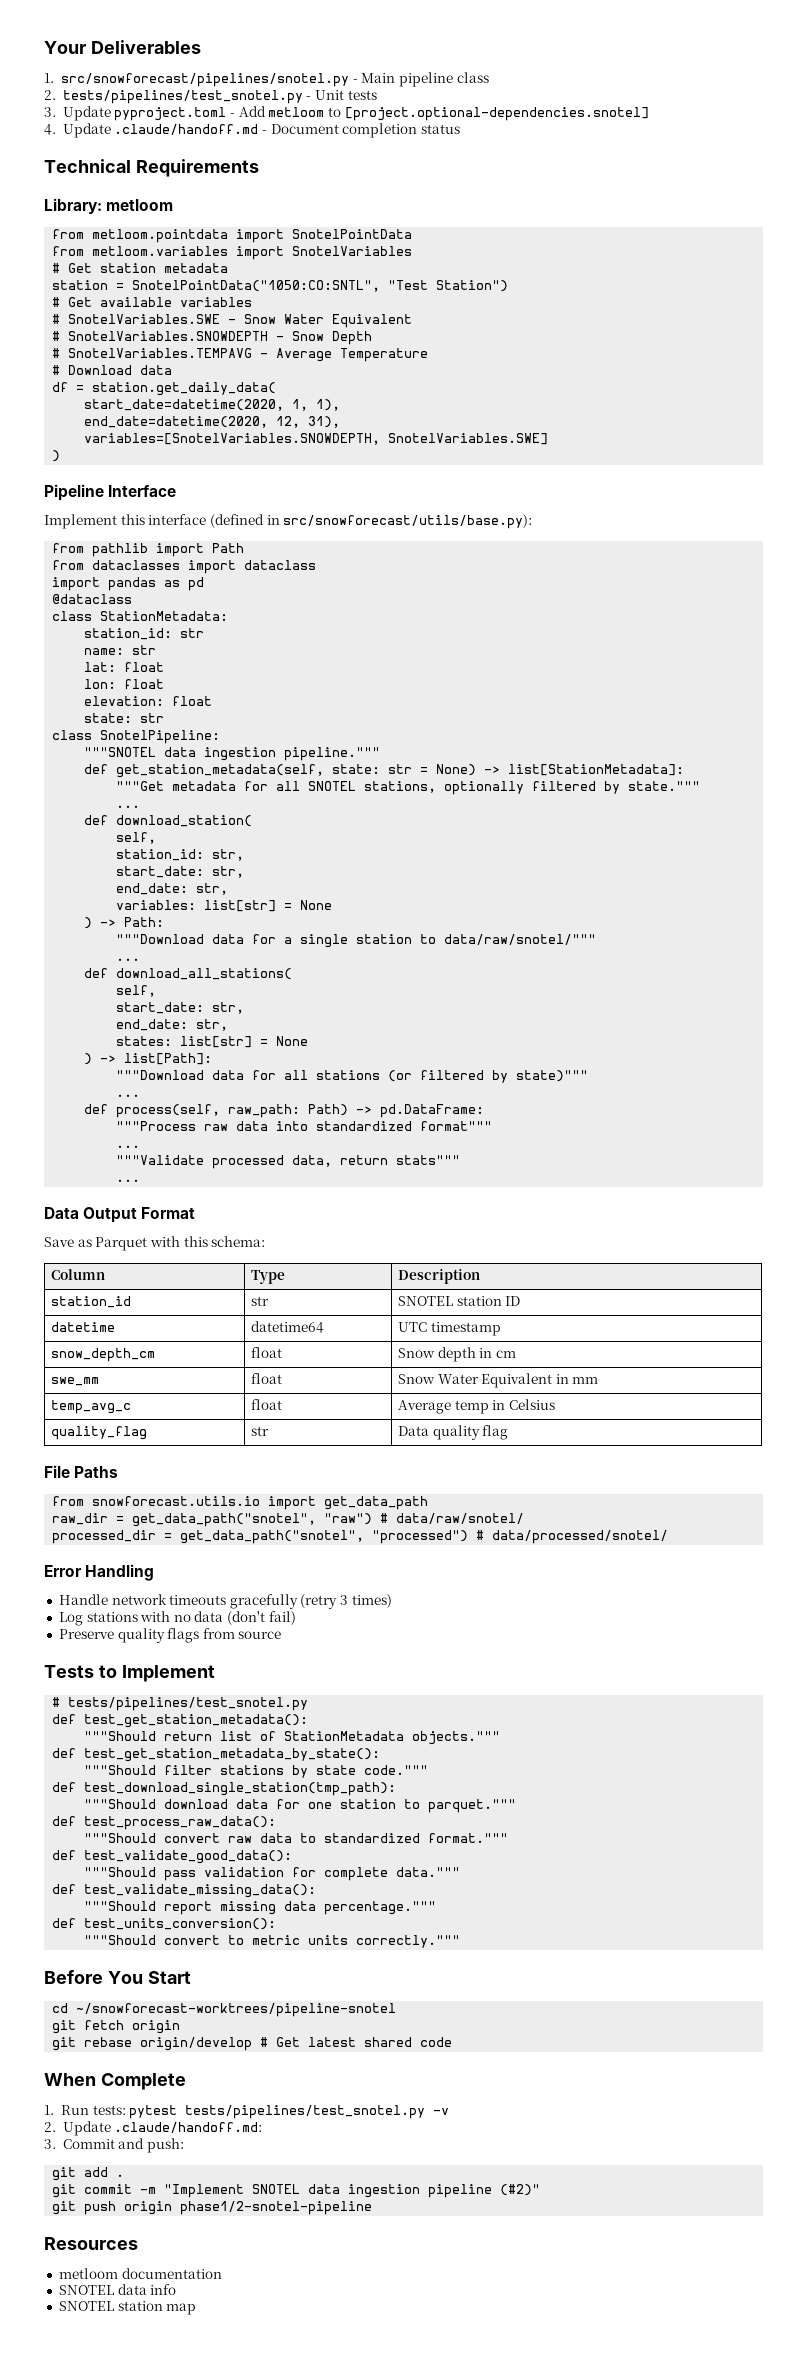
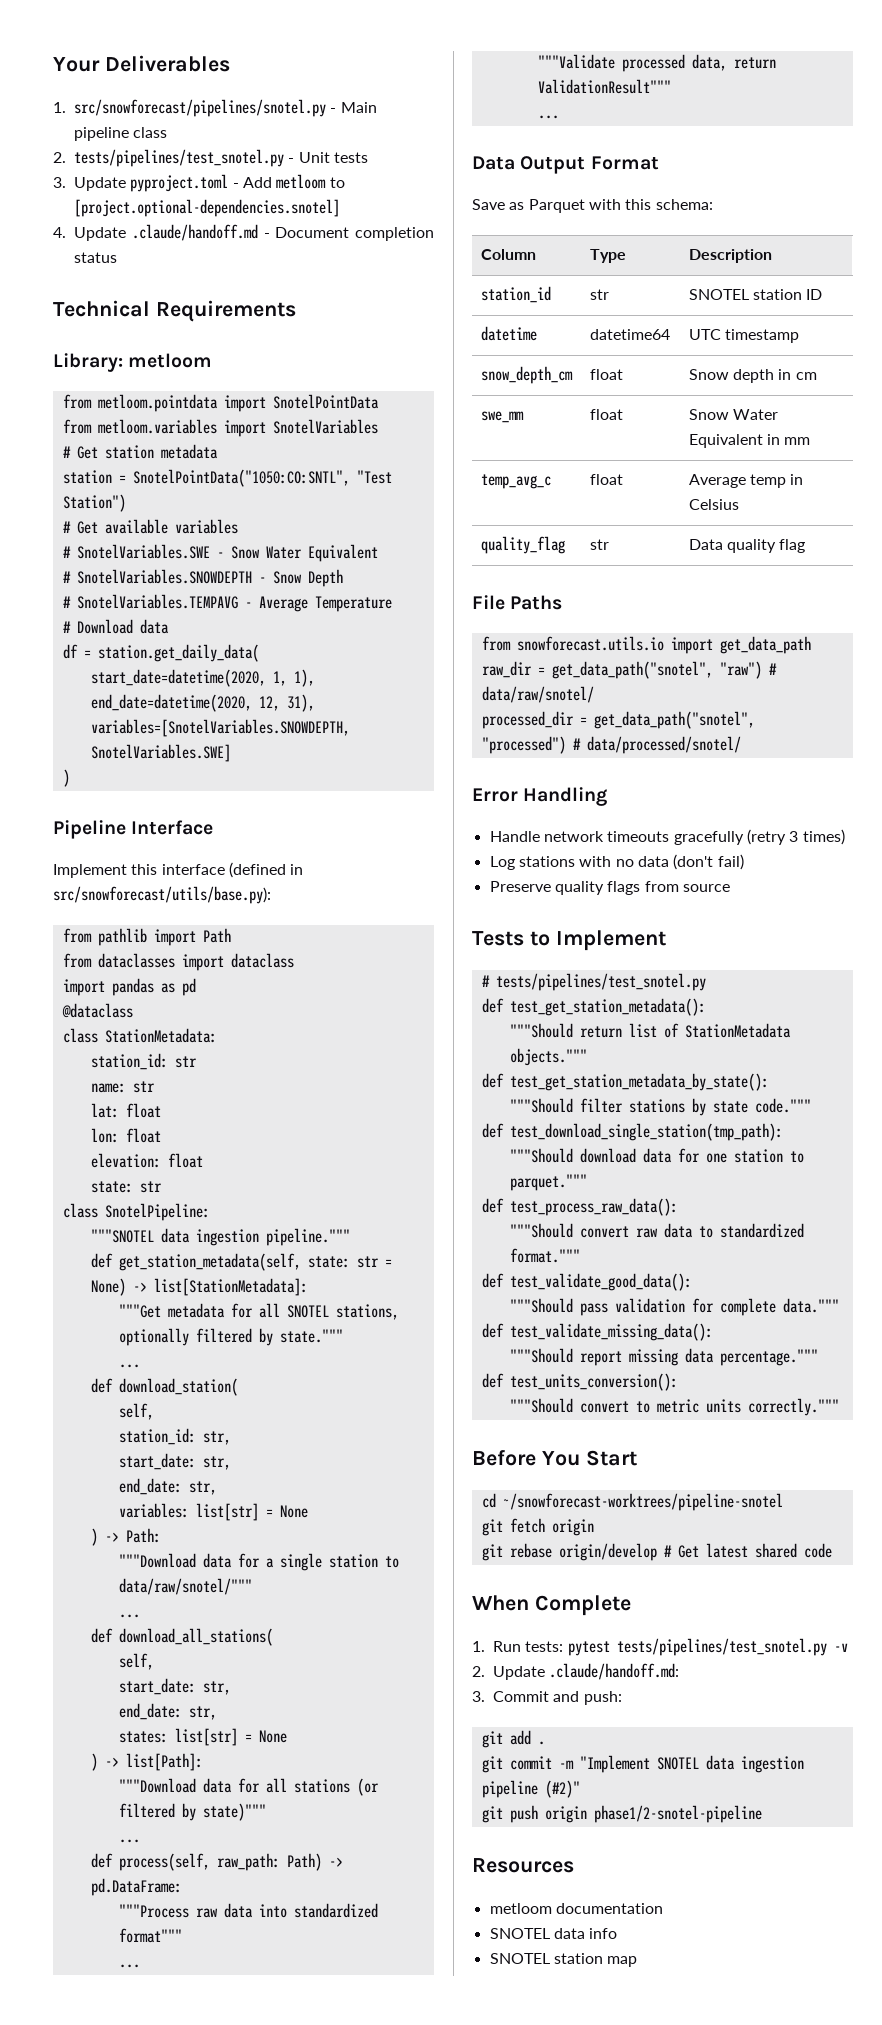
[396,1155,461,1165] stats""" -> [537,79,671,94] ValidationResult"""

